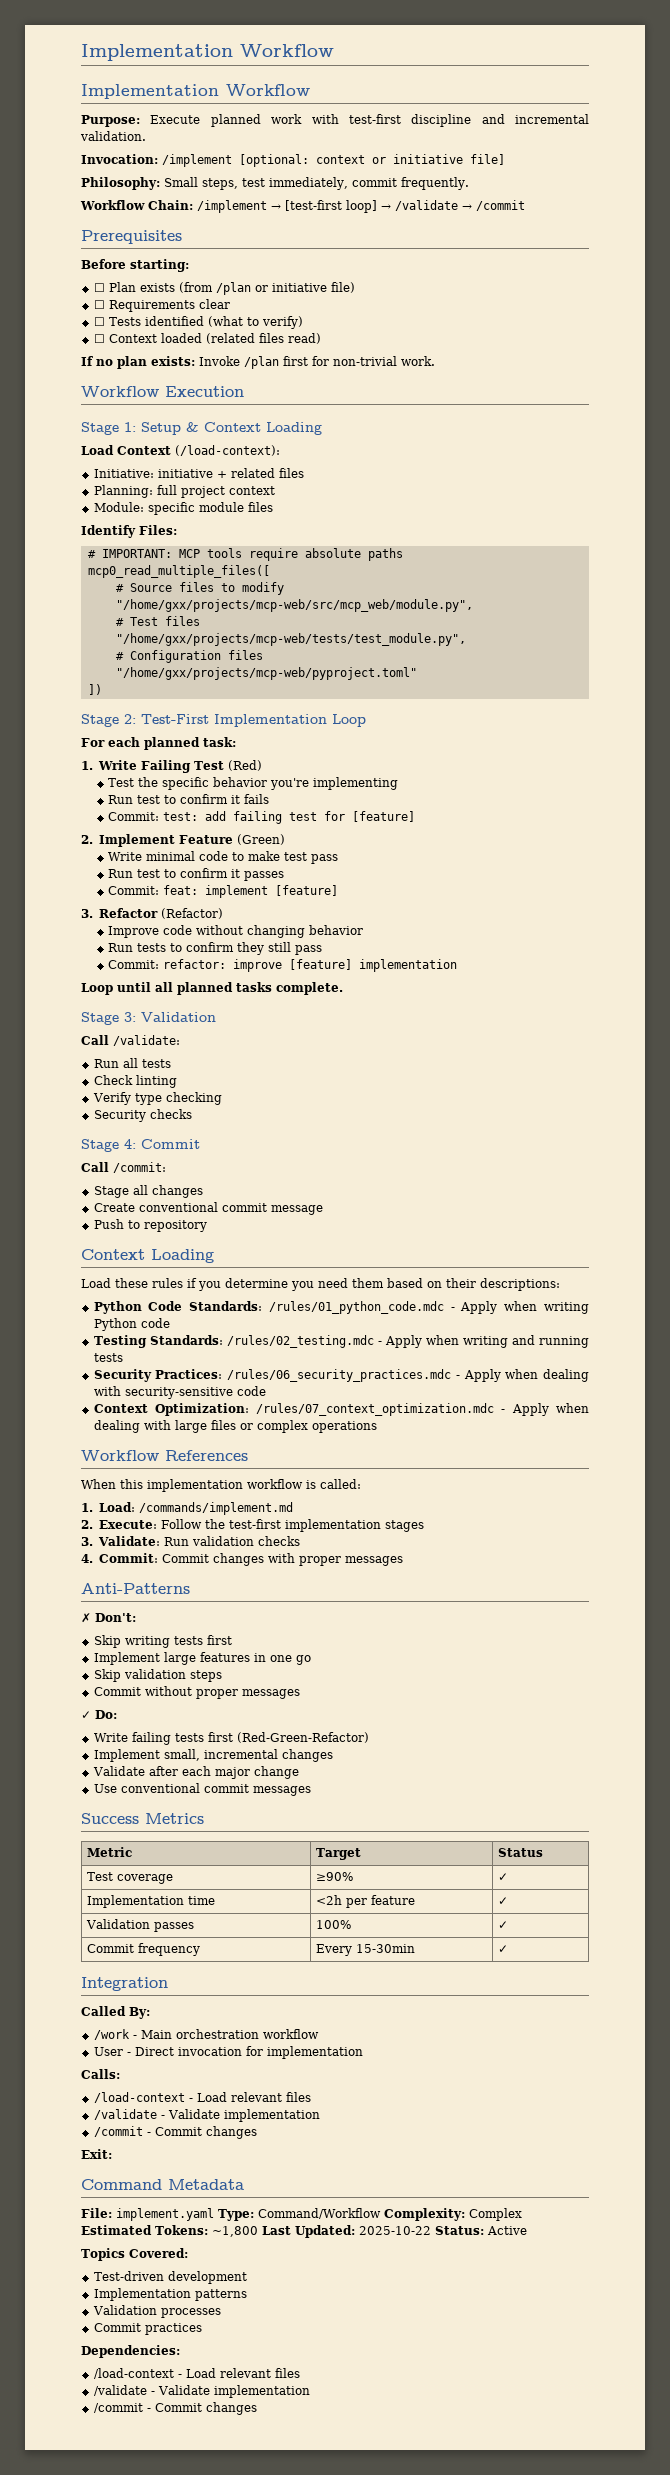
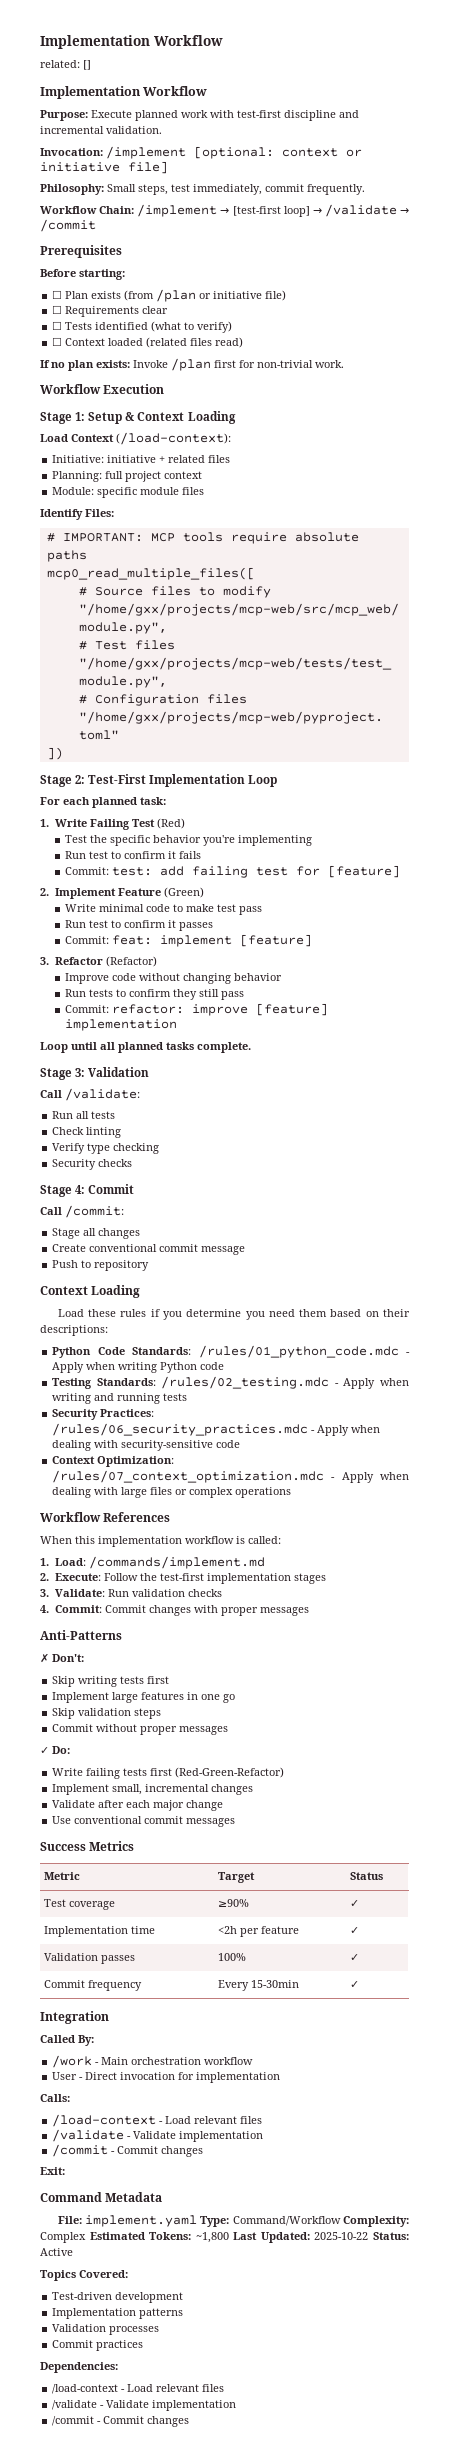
[81,44,334,61] Implementation Workflow -> [40,35,223,49] [40,60,91,70] Implementation Workflow // related: []

